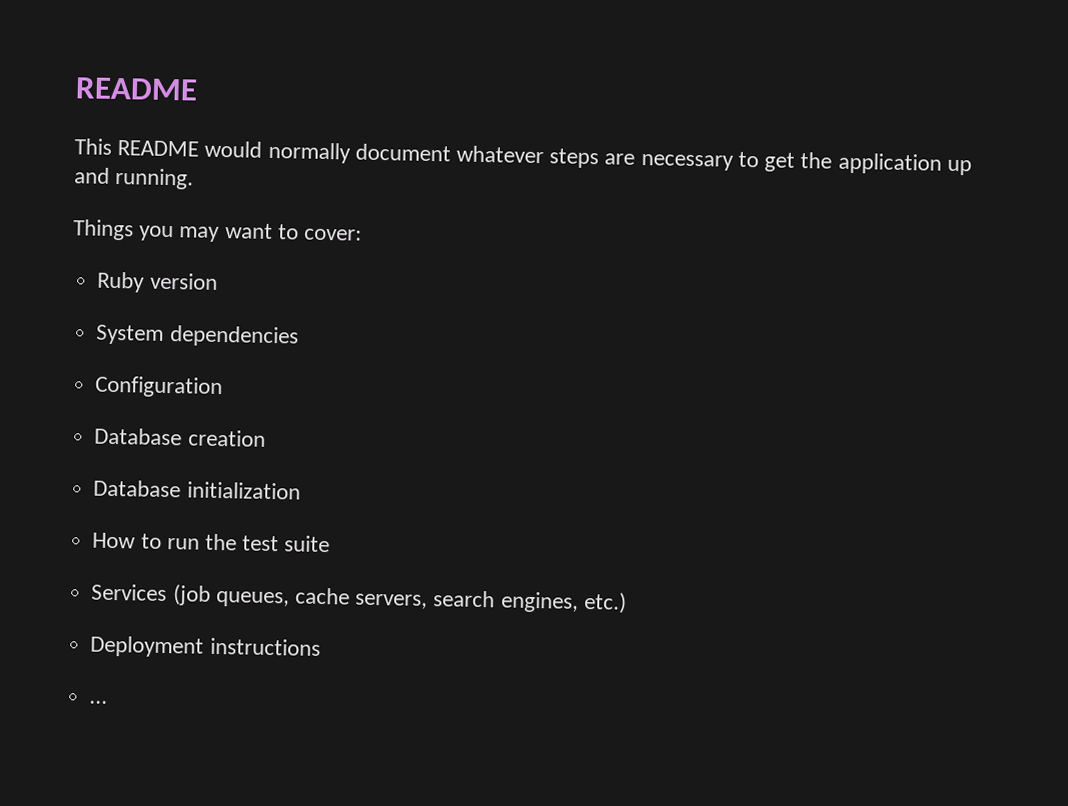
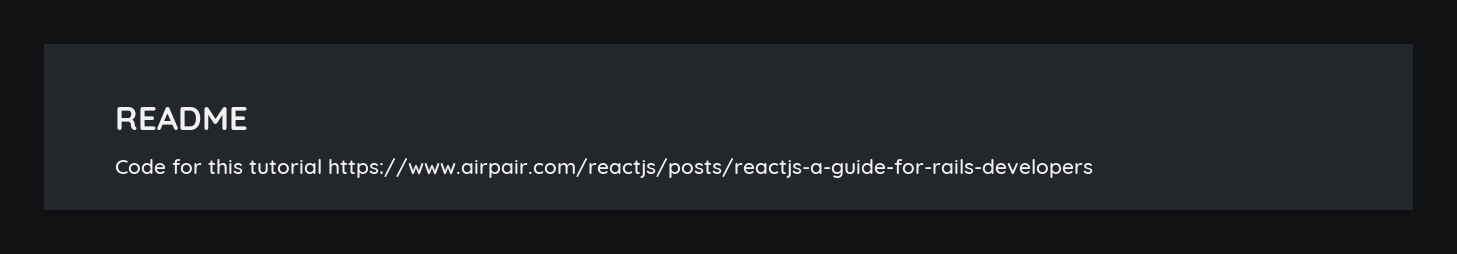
[74,138,972,176] [74,167,195,190] [73,219,363,242] [97,271,218,293] [96,324,299,348] [95,375,224,399] [94,427,266,447] [93,479,301,500] [92,532,331,553] [91,583,627,614] [90,635,321,658] [89,700,109,704] This README would normally document whatever steps are necessary to get the application up and running. // Things you may want to cover: // Ruby version // System dependencies // Configuration // Database creation // Database initialization // How to run the test suite // Services (job queues, cache servers, search engines, etc.) // Deployment instructions // ... -> [115,158,1093,178] Code for this tutorial https://www.airpair.com/reactjs/posts/reactjs-a-guide-for-rails-developers

